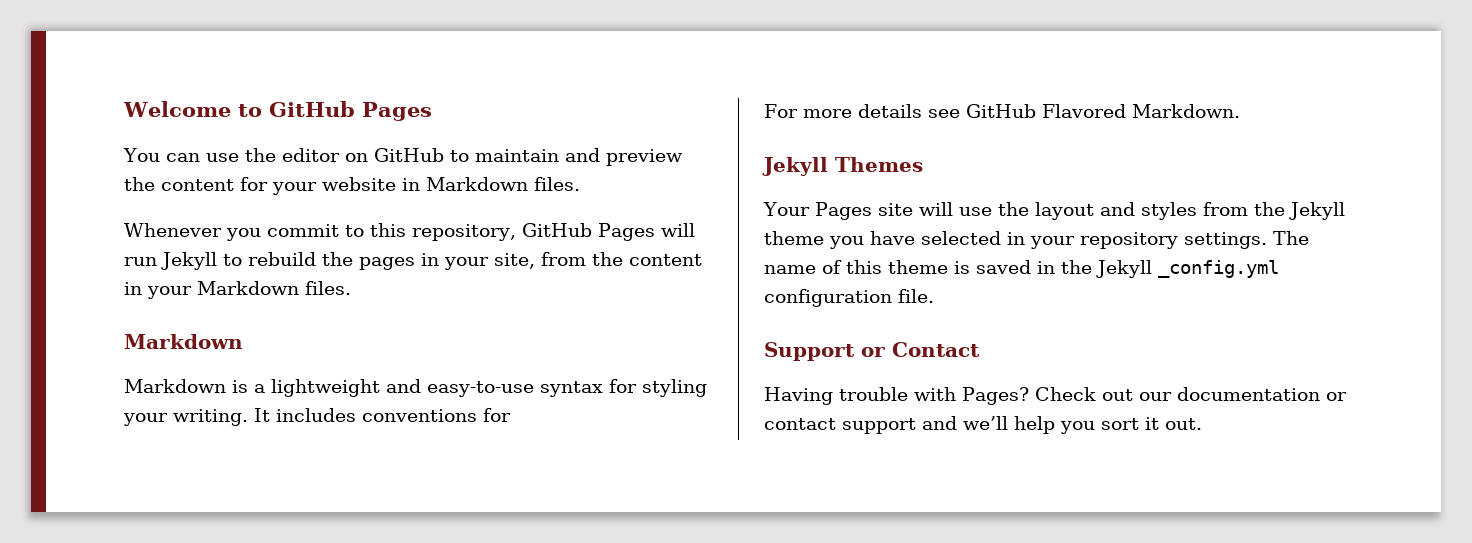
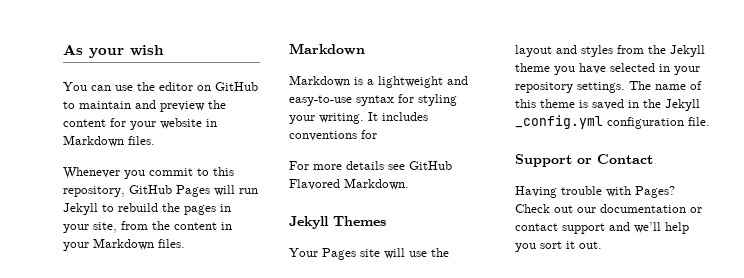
[123,101,432,121] Welcome to GitHub Pages -> [63,44,164,58] As your wish

